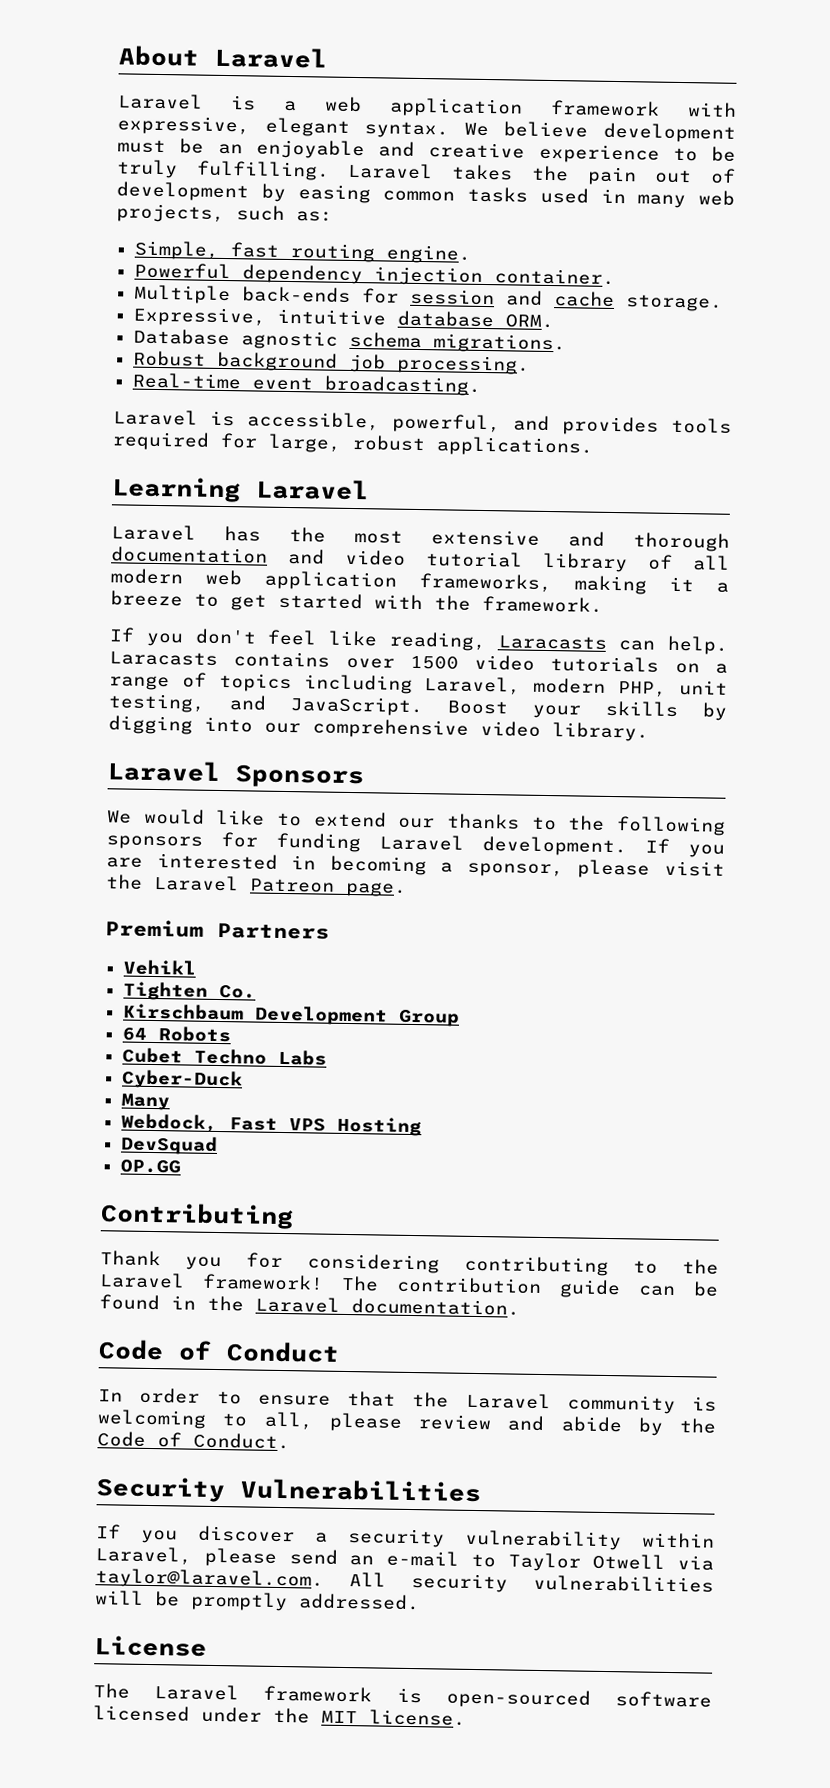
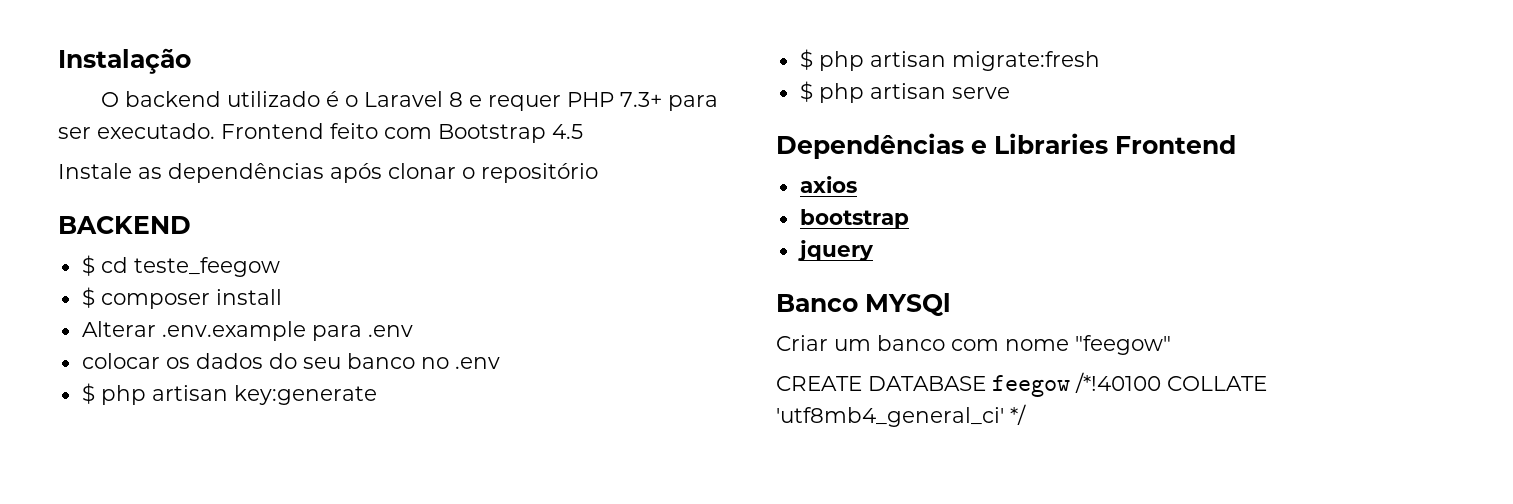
[118,45,327,69] [118,93,737,118] [117,115,736,143] [117,138,736,164] [116,159,736,186] [116,181,735,209] [116,203,333,223] [133,240,471,264] [133,262,615,286] [133,284,723,312] [132,306,554,329] [132,328,566,354] [132,350,530,375] [131,372,481,396] [113,409,732,436] [112,431,594,457] [112,476,369,503] [111,524,730,552] [111,546,730,573] [110,568,729,595] [110,590,603,613] [109,627,728,655] [109,651,728,674] [109,672,728,697] [108,693,727,721] [108,715,649,742] [107,760,364,789] [107,808,726,836] [106,832,725,858] [106,853,725,879] [106,874,407,897] [105,919,330,940] [122,959,196,976] [122,981,256,1001] [122,1003,460,1027] [121,1026,231,1043] [121,1047,327,1066] [120,1069,243,1090] [120,1093,170,1111] [120,1113,422,1137] [119,1135,218,1155] [119,1159,181,1174] [100,1202,294,1230] [100,1250,719,1277] [99,1272,719,1299] [99,1294,520,1316] [98,1339,340,1363] [98,1387,717,1415] [97,1409,716,1436] [97,1431,290,1450] [96,1476,481,1503] [96,1524,715,1551] [95,1546,714,1572] [95,1568,714,1593] [95,1590,420,1612] [94,1635,207,1657] [93,1683,712,1709] [93,1705,466,1726] About Laravel // Laravel is a web application framework with expressive, elegant syntax. We believe development must be an enjoyable and creative experience to be truly fulfilling. Laravel takes the pain out of development by easing common tasks used in many web projects, such as: // Simple, fast routing engine. // Powerful dependency injection container. // Multiple back-ends for session and cache storage. // Expressive, intuitive database ORM. // Database agnostic schema migrations. // Robust background job processing. // Real-time event broadcasting. // Laravel is accessible, powerful, and provides tools required for large, robust applications. // Learning Laravel // Laravel has the most extensive and thorough documentation and video tutorial library of all modern web application frameworks, making it a breeze to get started with the framework. // If you don't feel like reading, Laracasts can help. Laracasts contains over 1500 video tutorials on a range of topics including Laravel, modern PHP, unit testing, and JavaScript. Boost your skills by digging into our comprehensive video library. // Laravel Sponsors // We would like to extend our thanks to the following sponsors for funding Laravel development. If you are interested in becoming a sponsor, please visit the Laravel Patreon page. // Premium Partners // Vehikl // Tighten Co. // Kirschbaum Development Group // 64 Robots // Cubet Techno Labs // Cyber-Duck // Many // Webdock, Fast VPS Hosting // DevSquad // OP.GG // Contributing // Thank you for considering contributing to the Laravel framework! The contribution guide can be found in the Laravel documentation. // Code of Conduct // In order to ensure that the Laravel community is welcoming to all, please review and abide by the Code of Conduct. // Security Vulnerabilities // If you discover a security vulnerability within Laravel, please send an e-mail to Taylor Otwell via taylor@laravel.com. All security vulnerabilities will be promptly addressed. // License // The Laravel framework is open-sourced software licensed under the MIT license. -> [58,48,191,74] [101,91,719,111] [58,123,583,143] [58,163,598,183] [58,216,191,234] [81,255,280,277] [81,287,282,309] [81,321,413,341] [81,353,500,369] [81,383,377,405] [799,49,1100,71] [799,81,1010,103] [776,133,1236,159] [799,176,857,193] [799,209,909,229] [797,240,874,261] [776,293,951,316] [776,335,1171,355] [776,372,1267,397] [776,404,1026,427] Instalação // O backend utilizado é o Laravel 8 e requer PHP 7.3+ para ser executado. Frontend feito com Bootstrap 4.5 // Instale as dependências após clonar o repositório // BACKEND // $ cd teste_feegow // $ composer install // Alterar .env.example para .env // colocar os dados do seu banco no .env // $ php artisan key:generate // $ php artisan migrate:fresh // $ php artisan serve // Dependências e Libraries Frontend // axios // bootstrap // jquery // Banco MYSQl // Criar um banco com nome "feegow" // CREATE DATABASE feegow /*!40100 COLLATE 'utf8mb4_general_ci' */

